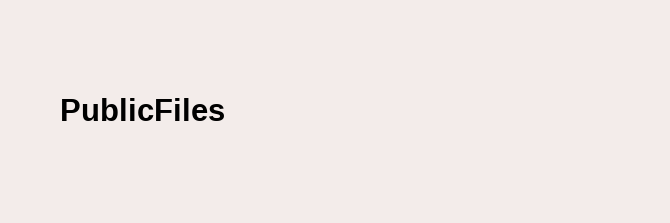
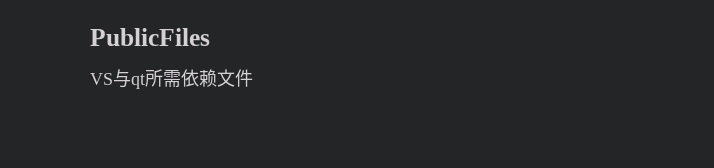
(225, 109) none -> [90,69,253,89] // VS与qt所需依赖文件

